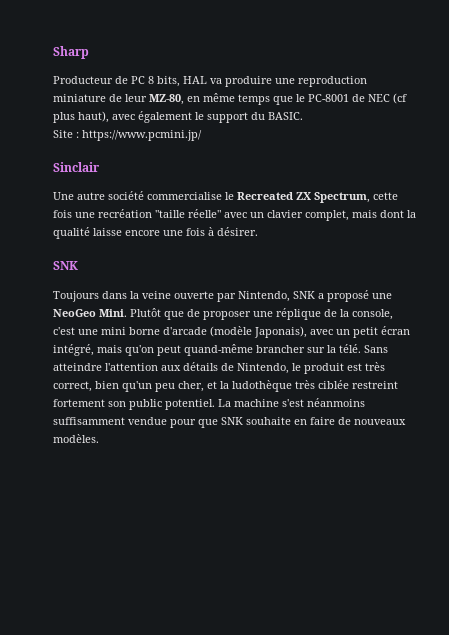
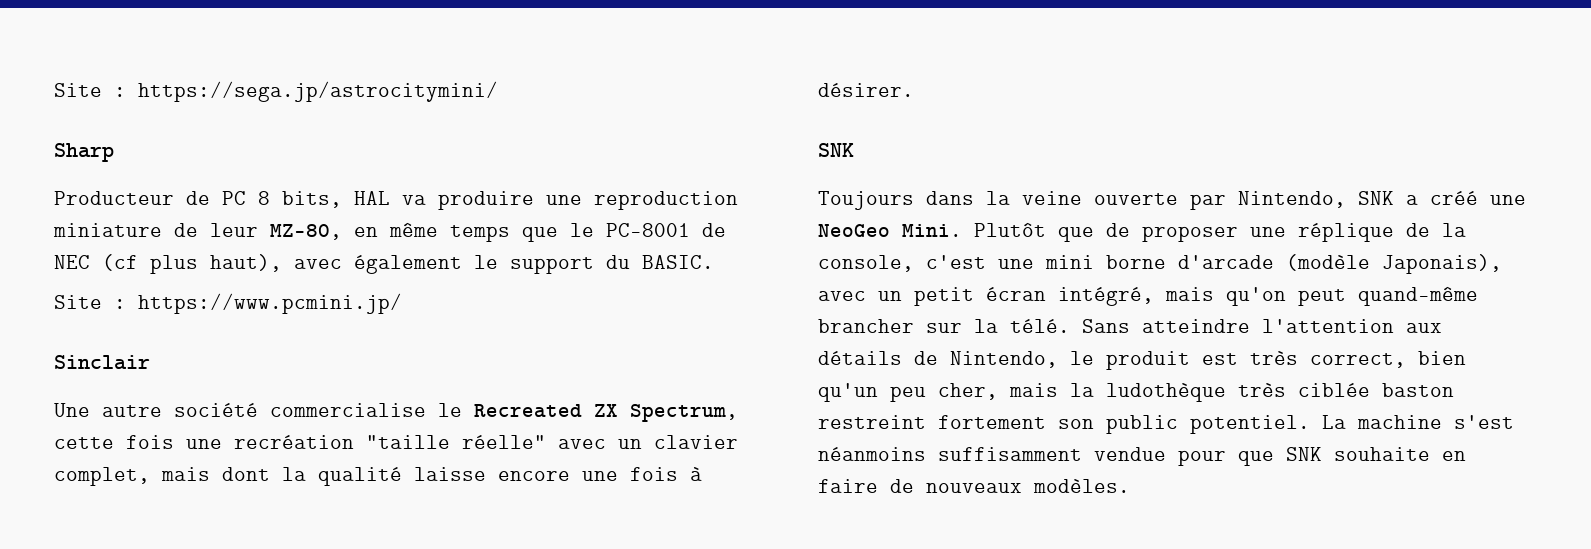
(53, 52) none -> [54,81,498,102] Site : https://sega.jp/astrocitymini/ //
[327,290,369,302] proposé -> [1430,191,1478,205] créé
[207,381,217,389] et -> [1009,383,1058,397] mais
(349, 384) none -> [1382,383,1454,397] baston

